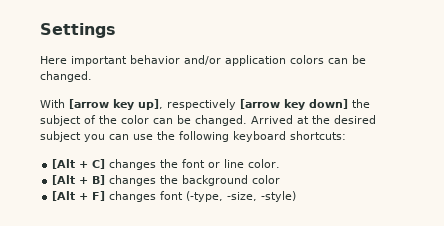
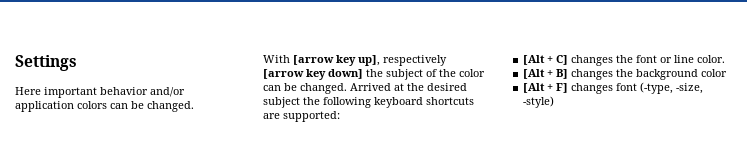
[84,131,346,142] you can use the following keyboard shortcuts: -> [303,97,474,108] [263,111,340,122] the following keyboard shortcuts are supported:

